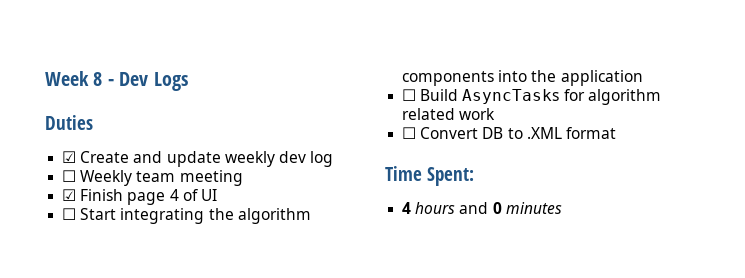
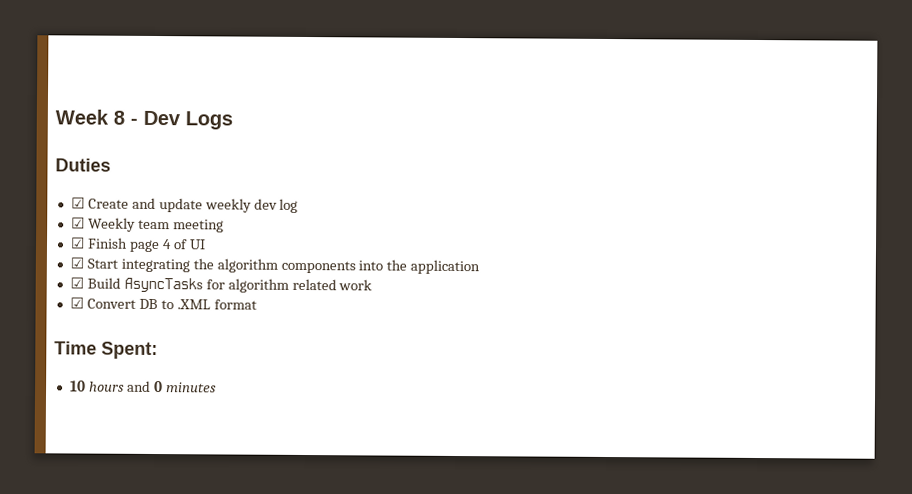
[62,170,77,182] ☐ -> [70,217,85,229] ☑
[62,208,77,220] ☐ -> [69,257,84,269] ☑
[402,89,417,101] ☐ -> [69,277,84,289] ☑
[402,127,417,139] ☐ -> [69,297,84,309] ☑
[402,202,412,214] 4 -> [69,380,86,392] 10

